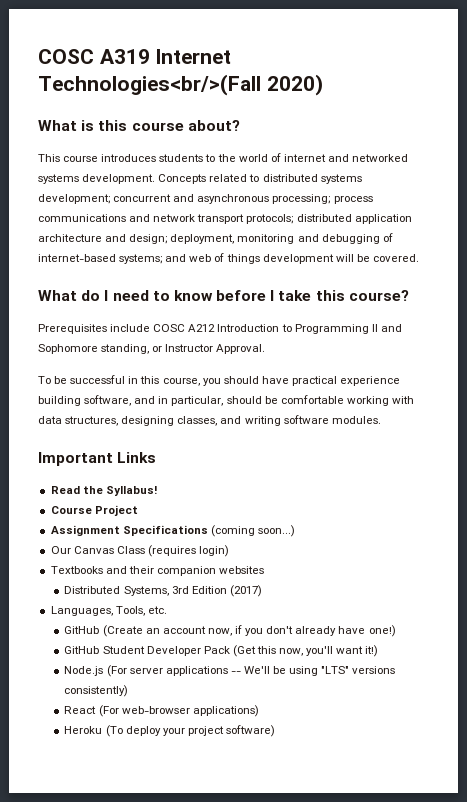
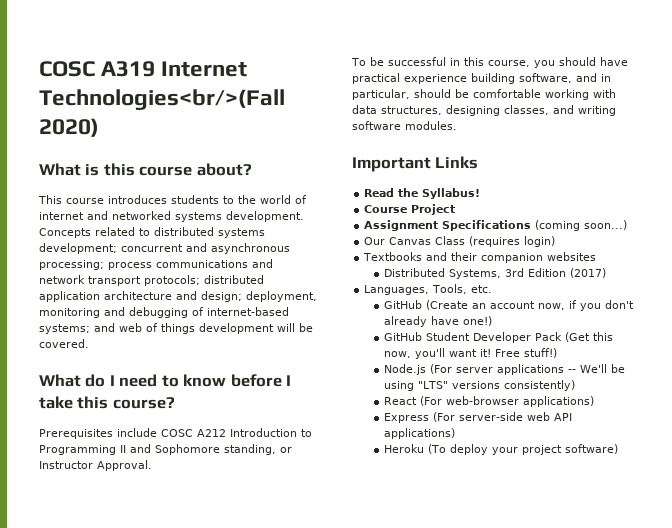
[365,645,379,657] it!) -> [480,348,558,358] it! Free stuff!)
(259, 711) none -> [384,412,573,423] [384,428,456,439] // Express (For server-side web API applications)

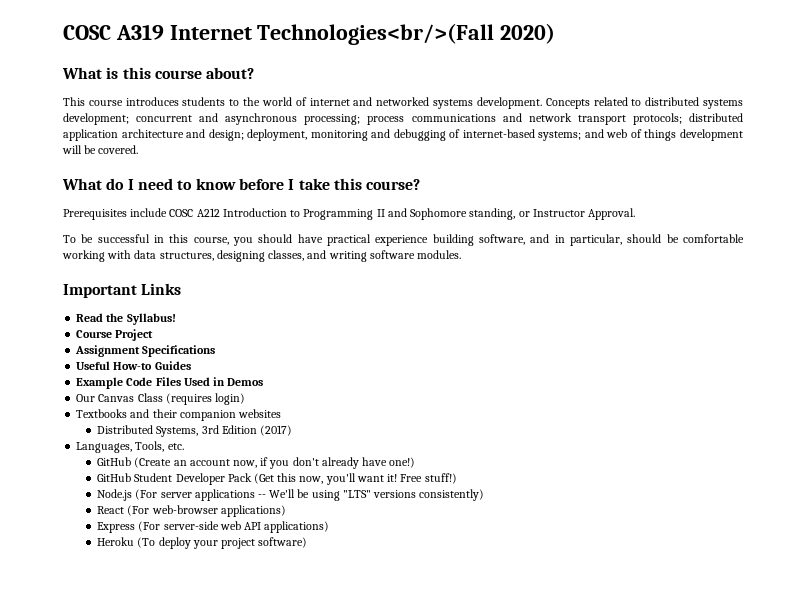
[535,220,628,231] (coming soon...) -> [76,361,191,370] [76,377,264,389] // Useful How-to Guides // Example Code Files Used in Demos

